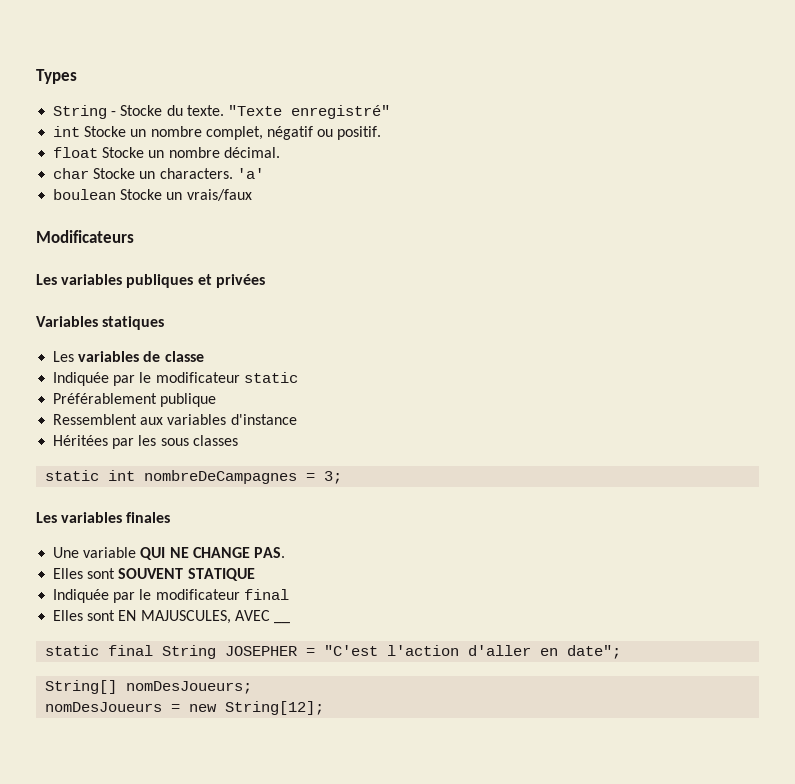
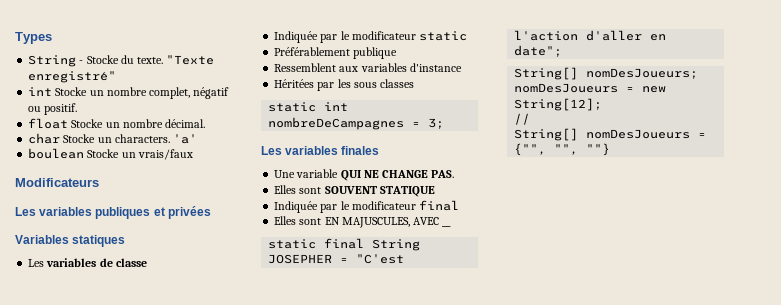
(325, 708) none -> [514,113,531,125] [514,128,707,141] [514,143,611,156] // // // String[] nomDesJoueurs = {"", "", ""}

